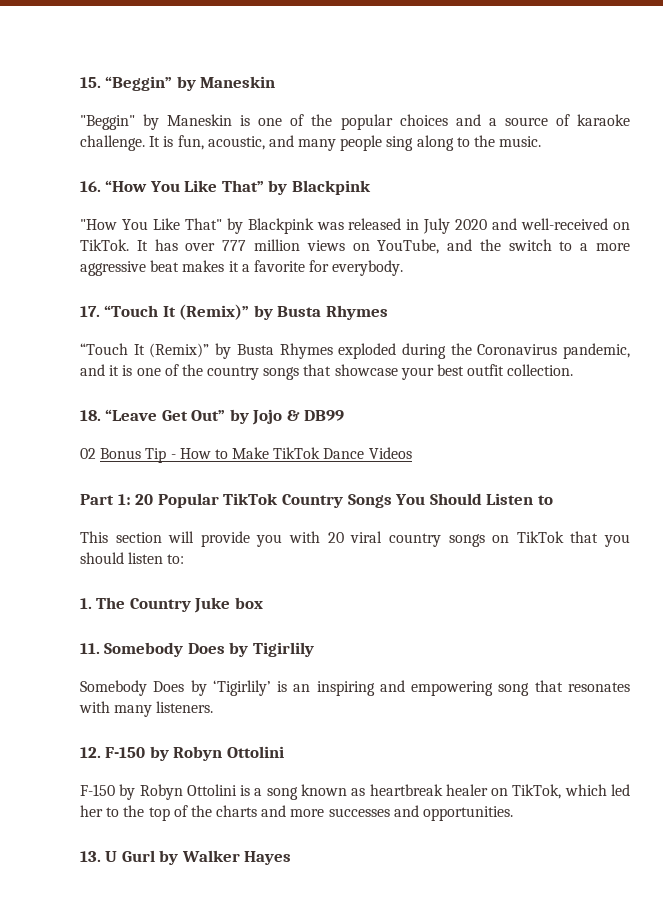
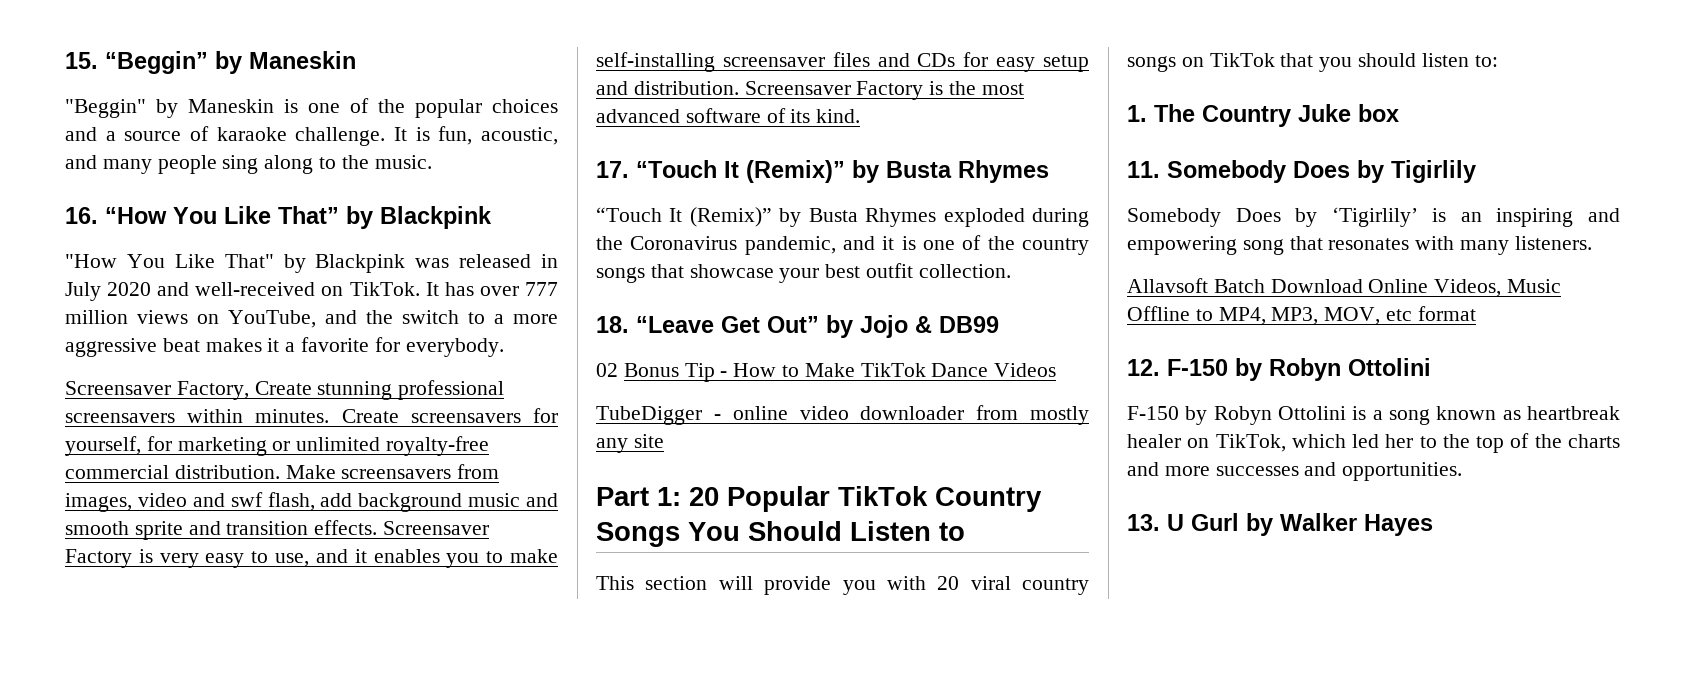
(404, 268) none -> [65,380,505,400] [65,408,558,423] [65,436,490,456] [65,464,500,479] [65,492,558,512] [65,520,490,540] [65,549,558,568] [596,52,1089,72] [596,81,1024,100] [596,108,861,123] // Screensaver Factory, Create stunning professional screensavers within minutes. Create screensavers for yourself, for marketing or unlimited royalty-free commercial distribution. Make screensavers from images, video and swf flash, add background music and smooth sprite and transition effects. Screensaver Factory is very easy to use, and it enables you to make self-installing screensaver files and CDs for easy setup and distribution. Screensaver Factory is the most advanced software of its kind.
(412, 453) none -> [596,405,1089,425] [596,434,664,453] // TubeDigger - online video downloader from mostly any site
(214, 707) none -> [1127,278,1562,297] [1127,306,1476,325] // Allavsoft Batch Download Online Videos, Music Offline to MP4, MP3, MOV, etc format

